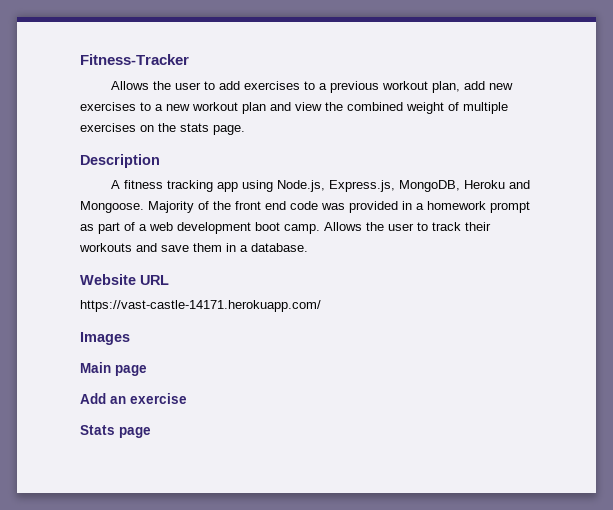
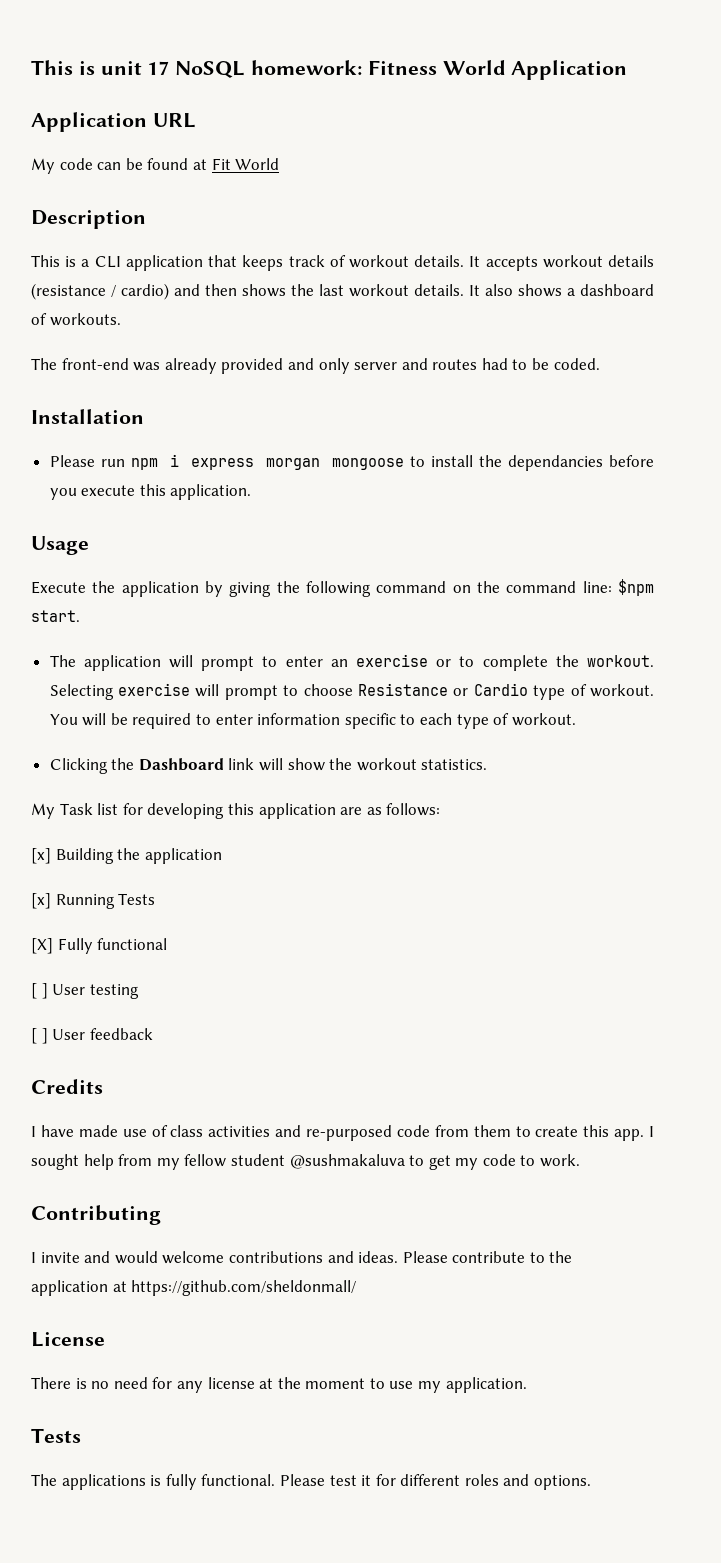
[80,54,189,65] [110,81,513,93] [80,102,508,114] [80,123,245,135] [80,154,160,168] [110,180,530,192] [80,201,530,213] [80,222,491,234] [79,243,308,252] [80,274,169,285] [80,300,321,312] [80,332,130,345] [80,362,147,376] [80,393,187,404] [80,425,151,438] Fitness-Tracker // Allows the user to add exercises to a previous workout plan, add new exercises to a new workout plan and view the combined weight of multiple exercises on the stats page. // Description // A fitness tracking app using Node.js, Express.js, MongoDB, Heroku and Mongoose. Majority of the front end code was provided in a homework prompt as part of a web development boot camp. Allows the user to track their workouts and save them in a database. // Website URL // https://vast-castle-14171.herokuapp.com/ // Images // Main page // Add an exercise // Stats page -> [31,60,628,80] [31,112,196,132] [31,158,280,174] [31,210,146,229] [31,255,654,271] [31,283,654,300] [31,313,121,326] [31,358,600,374] [31,409,144,424] [49,454,654,471] [49,484,252,500] [31,536,89,555] [31,579,654,597] [31,610,80,622] [49,654,654,671] [49,683,654,700] [49,713,576,729] [49,758,488,774] [31,803,441,819] [31,848,222,864] [31,893,156,909] [31,938,168,954] [31,983,139,999] [31,1028,153,1044] [31,1079,103,1094] [31,1125,654,1141] [31,1154,581,1170] [31,1205,161,1225] [31,1251,573,1264] [31,1280,357,1296] [31,1332,105,1347] [31,1377,527,1393] [31,1428,81,1443] [31,1474,592,1490] This is unit 17 NoSQL homework: Fitness World Application // Application URL // My code can be found at Fit World // Description // This is a CLI application that keeps track of workout details. It accepts workout details (resistance / cardio) and then shows the last workout details. It also shows a dashboard of workouts. // The front-end was already provided and only server and routes had to be coded. // Installation // Please run npm i express morgan mongoose to install the dependancies before you execute this application. // Usage // Execute the application by giving the following command on the command line: $npm start. // The application will prompt to enter an exercise or to complete the workout. Selecting exercise will prompt to choose Resistance or Cardio type of workout. You will be required to enter information specific to each type of workout. // Clicking the Dashboard link will show the workout statistics. // My Task list for developing this application are as follows: // [x] Building the application // [x] Running Tests // [X] Fully functional // [ ] User testing // [ ] User feedback // Credits // I have made use of class activities and re-purposed code from them to create this app. I sought help from my fellow student @sushmakaluva to get my code to work. // Contributing // I invite and would welcome contributions and ideas. Please contribute to the application at https://github.com/sheldonmall/ // License // There is no need for any license at the moment to use my application. // Tests // The applications is fully functional. Please test it for different roles and options.

